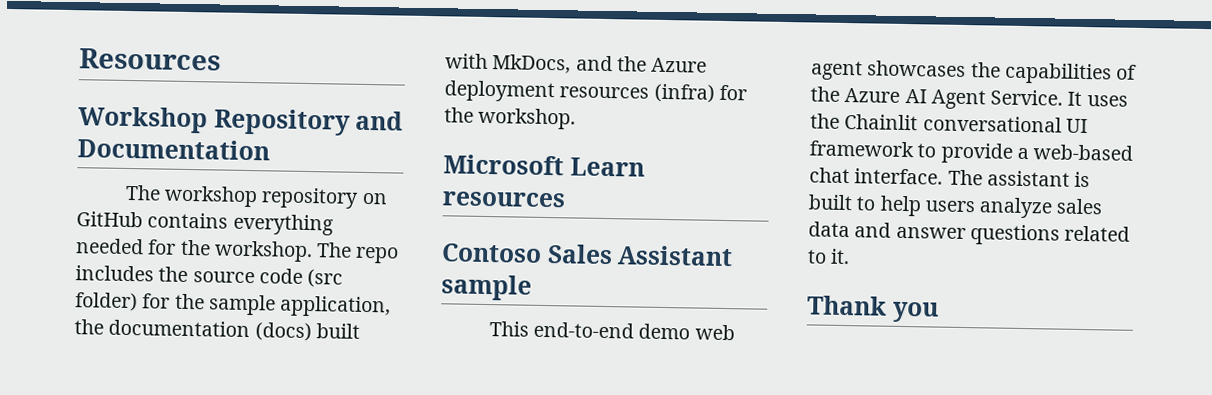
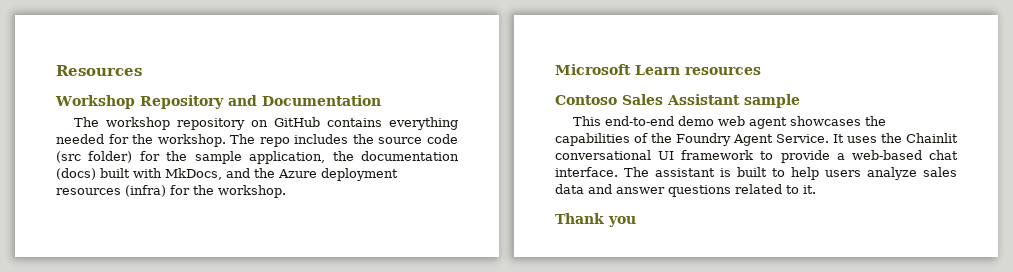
[844,87,927,104] Azure AI -> [676,133,731,146] Foundry

